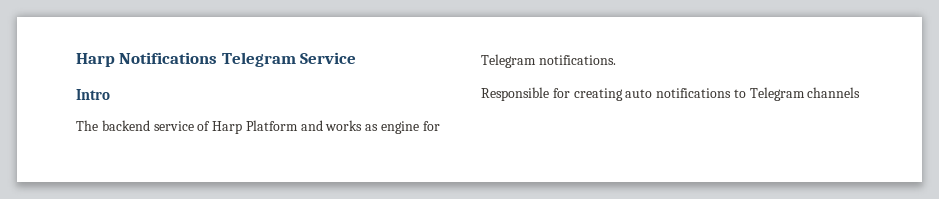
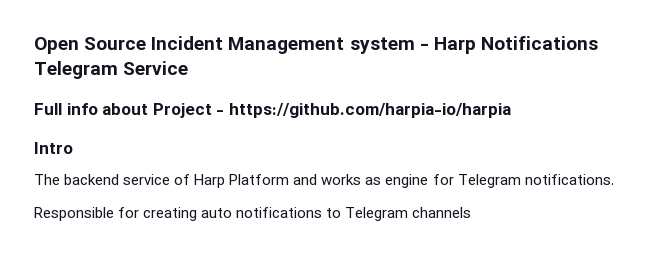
[76,52,357,67] Harp Notifications Telegram Service -> [34,36,598,54] [34,61,189,79] [34,103,511,118] Open Source Incident Management system - Harp Notifications Telegram Service // Full info about Project - https://github.com/harpia-io/harpia

